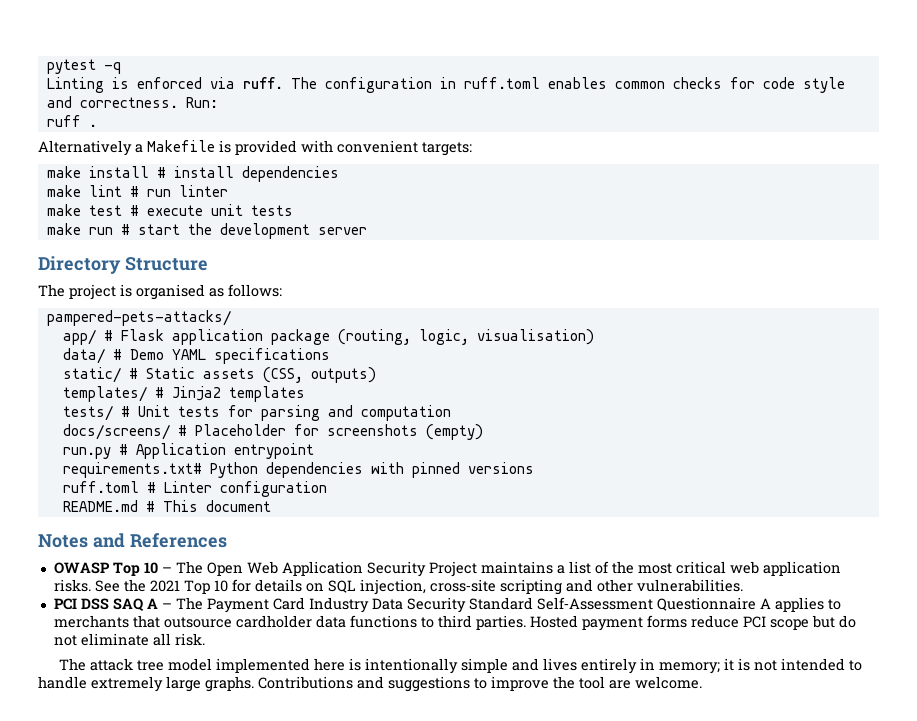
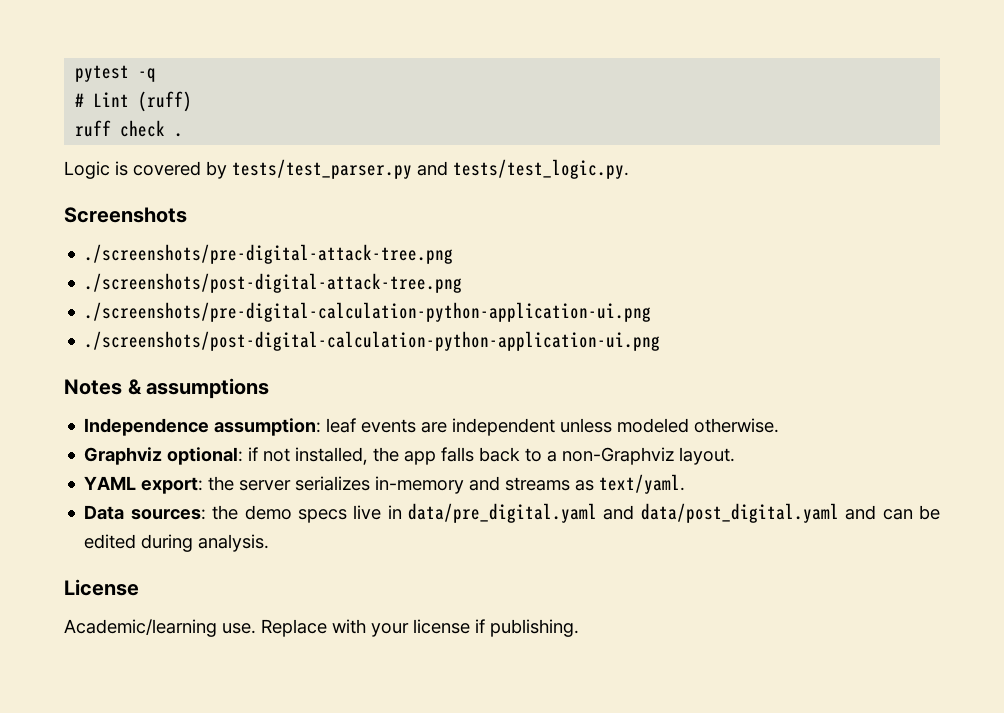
[46,77,845,93] [46,96,218,108] Linting is enforced via ruff. The configuration in ruff.toml enables common checks for code style and correctness. Run: -> [75,91,193,112] # Lint (ruff)
(81, 121) none -> [120,120,166,137] check
[38,140,472,156] [46,166,339,182] [46,185,228,197] [46,204,293,216] [46,223,367,239] [38,256,208,274] [38,284,282,300] [46,310,231,326] [62,329,594,345] [62,348,330,364] [62,367,376,383] [62,386,305,402] [62,405,451,421] [62,424,483,440] [62,443,314,459] [62,462,534,478] [62,481,327,497] [62,500,271,512] [38,533,227,548] [53,561,841,577] [53,579,743,595] [53,597,841,613] [53,615,856,631] [53,633,205,646] [58,658,862,674] [38,676,702,692] Alternatively a Makefile is provided with convenient targets: // make install # install dependencies // make lint # run linter // make test # execute unit tests // make run # start the development server // Directory Structure // The project is organised as follows: // pampered-pets-attacks/ // app/ # Flask application package (routing, logic, visualisation) // data/ # Demo YAML specifications // static/ # Static assets (CSS, outputs) // templates/ # Jinja2 templates // tests/ # Unit tests for parsing and computation // docs/screens/ # Placeholder for screenshots (empty) // run.py # Application entrypoint // requirements.txt# Python dependencies with pinned versions // ruff.toml # Linter configuration // README.md # This document // Notes and References // OWASP Top 10 – The Open Web Application Security Project maintains a list of the most critical web application risks. See the 2021 Top 10 for details on SQL injection, cross‑site scripting and other vulnerabilities. // PCI DSS SAQ A – The Payment Card Industry Data Security Standard Self‑Assessment Questionnaire A applies to merchants that outsource cardholder data functions to third parties. Hosted payment forms reduce PCI scope but do not eliminate all risk. // The attack tree model implemented here is intentionally simple and lives entirely in memory; it is not intended to handle extremely large graphs. Contributions and suggestions to improve the tool are welcome. -> [64,159,629,179] [64,207,187,223] [84,244,454,264] [84,273,463,293] [84,302,652,322] [84,331,661,351] [64,378,270,399] [84,418,780,436] [84,447,736,465] [84,474,686,494] [84,503,941,523] [84,534,270,552] [64,579,139,596] [64,619,579,637] Logic is covered by tests/test_parser.py and tests/test_logic.py. // Screenshots // ./screenshots/pre-digital-attack-tree.png // ./screenshots/post-digital-attack-tree.png // ./screenshots/pre-digital-calculation-python-application-ui.png // ./screenshots/post-digital-calculation-python-application-ui.png // Notes & assumptions // Independence assumption: leaf events are independent unless modeled otherwise. // Graphviz optional: if not installed, the app falls back to a non‑Graphviz layout. // YAML export: the server serializes in‑memory and streams as text/yaml. // Data sources: the demo specs live in data/pre_digital.yaml and data/post_digital.yaml and can be edited during analysis. // License // Academic/learning use. Replace with your license if publishing.

